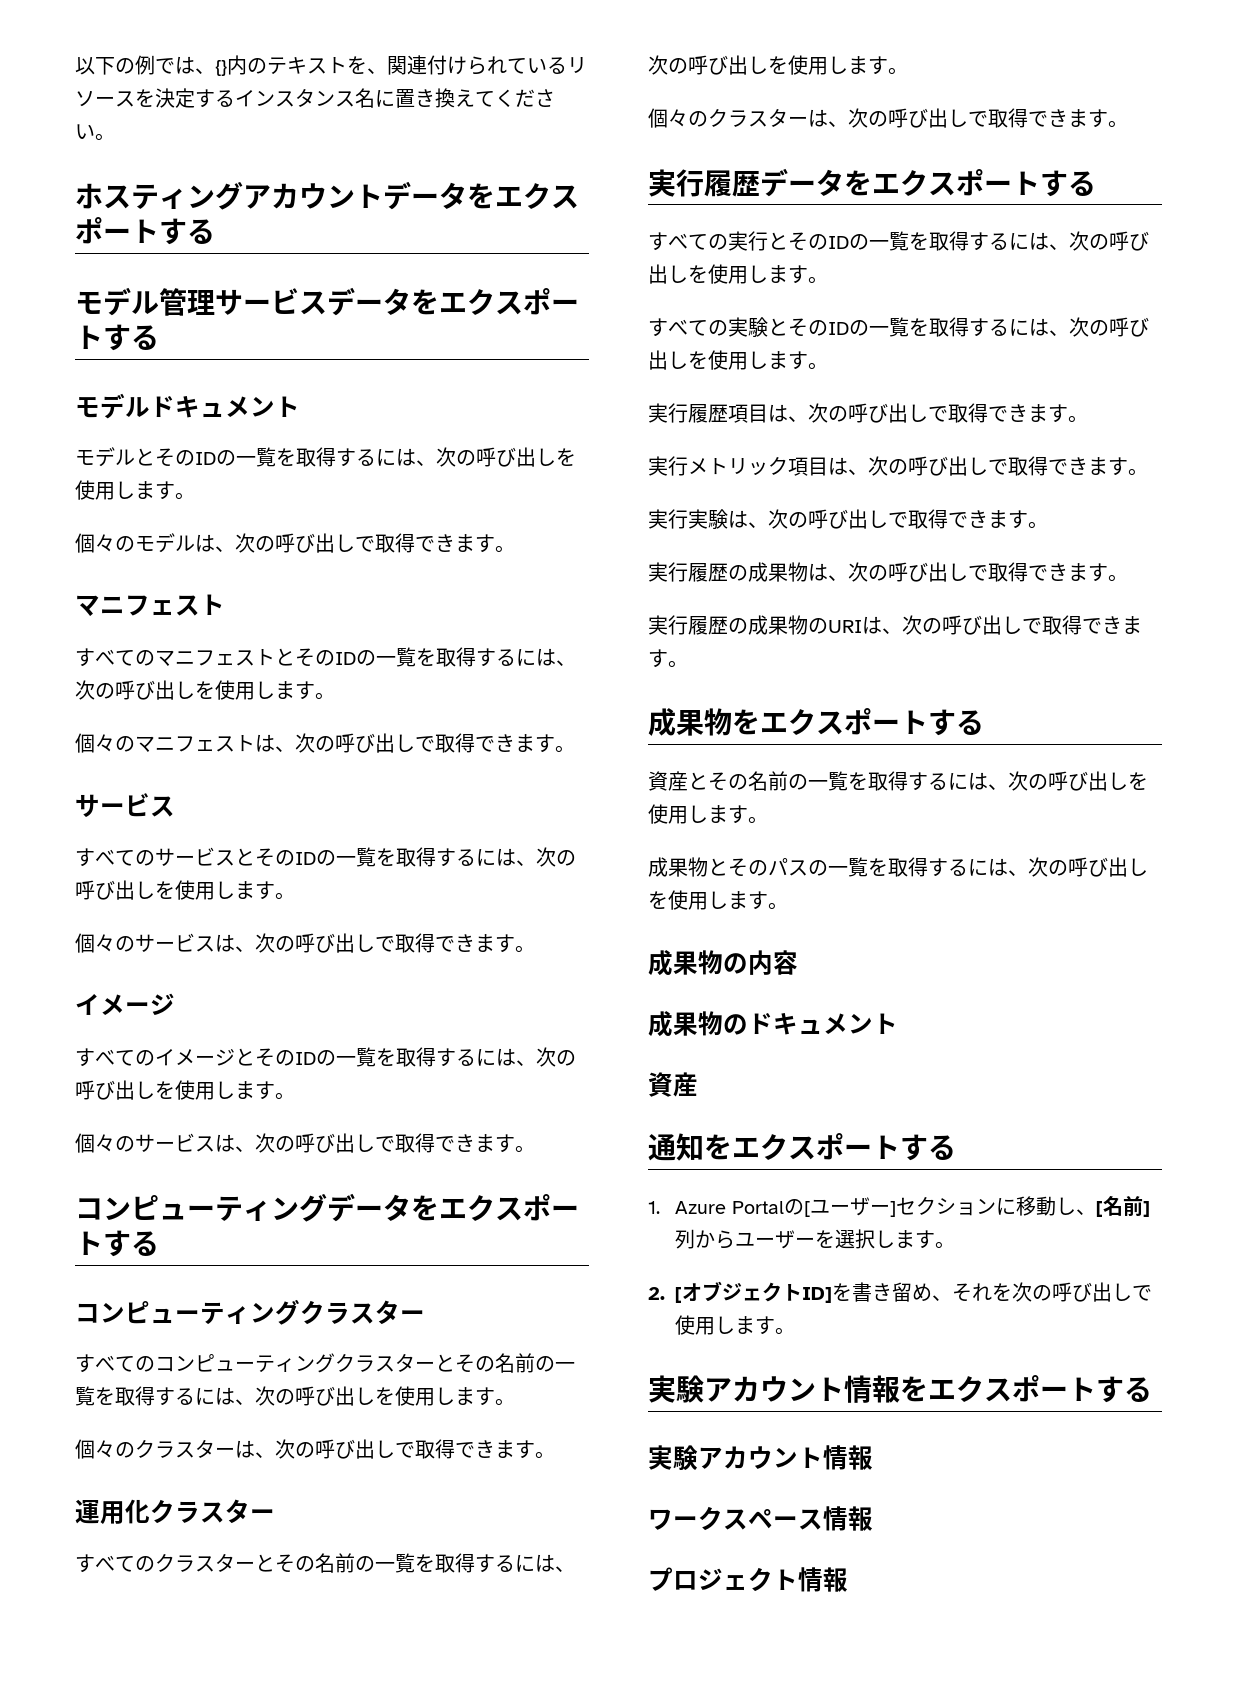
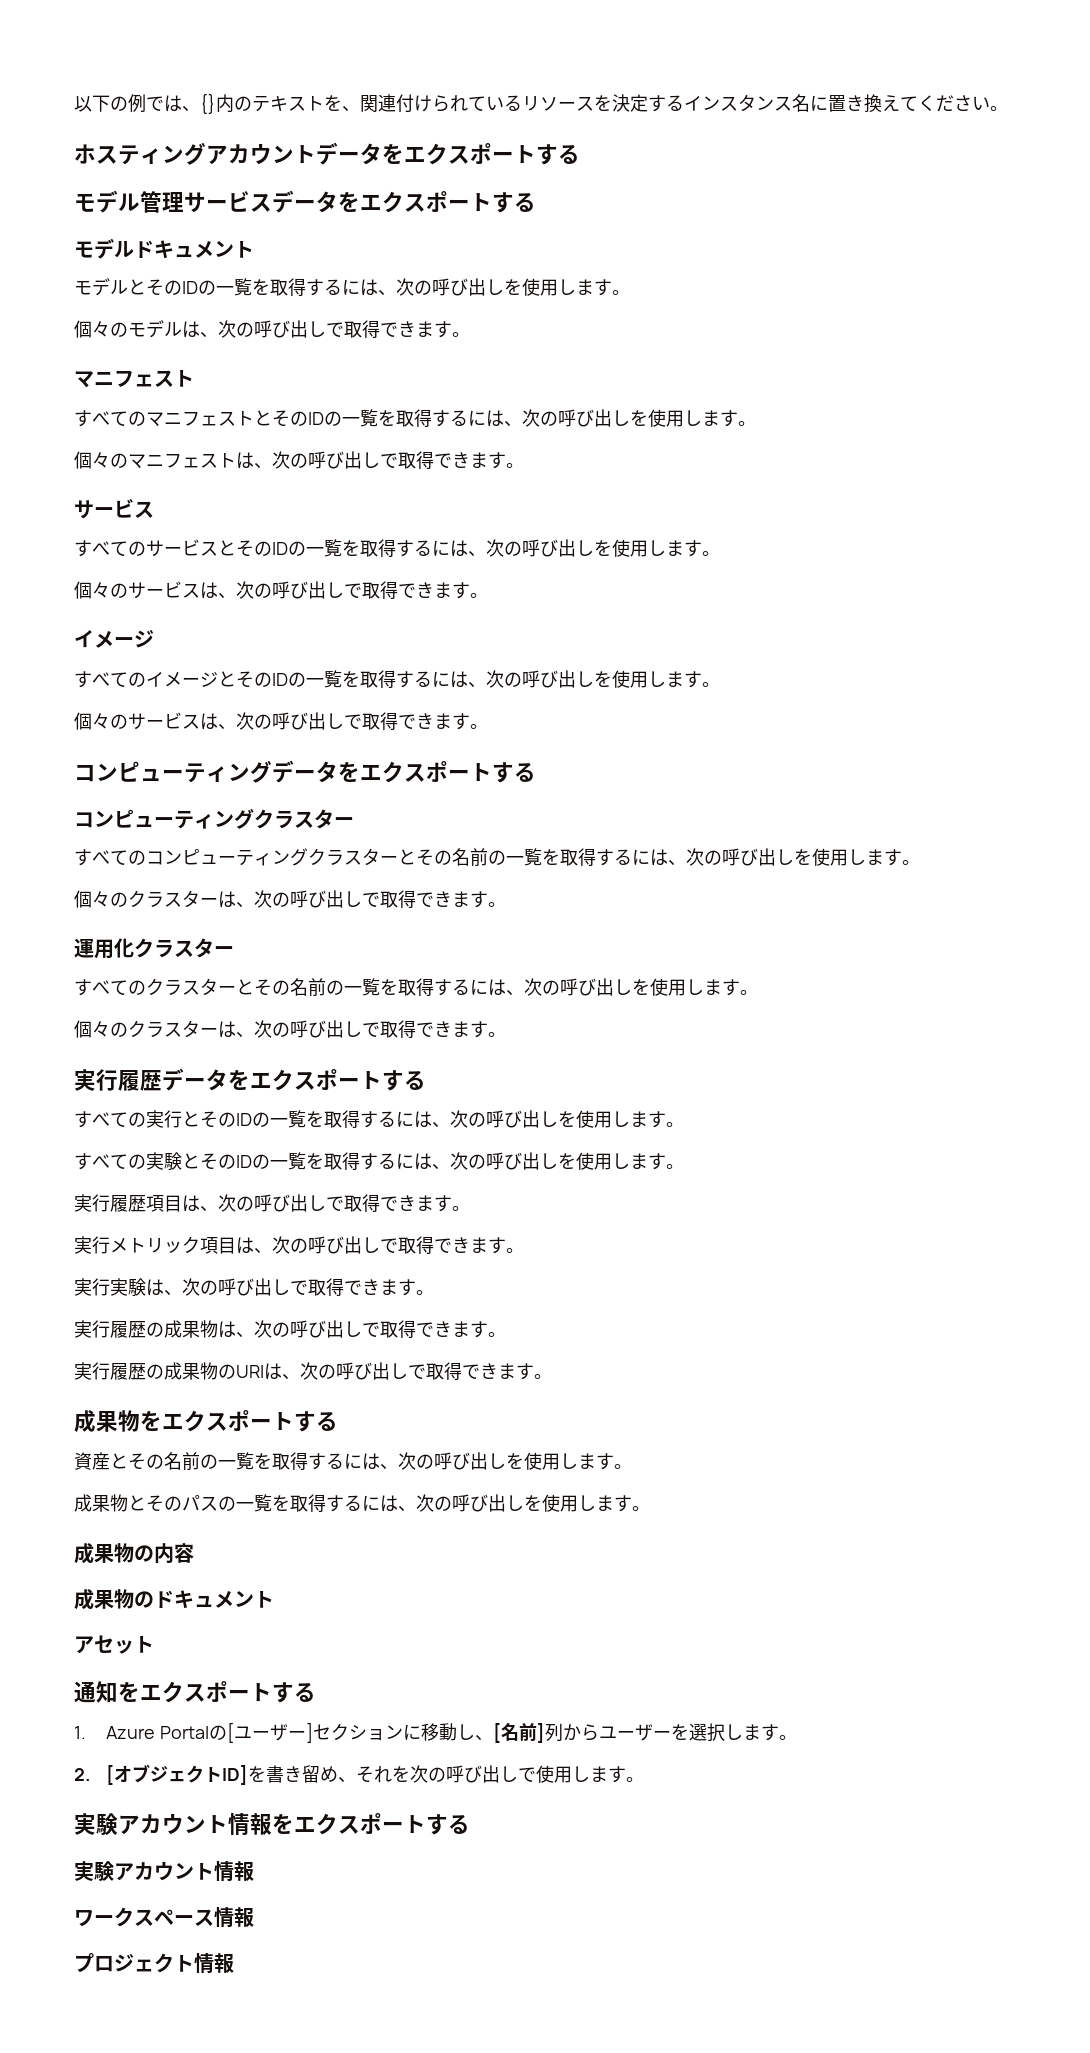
[648,1072,698,1097] 資産 -> [74,1635,154,1654] アセット

